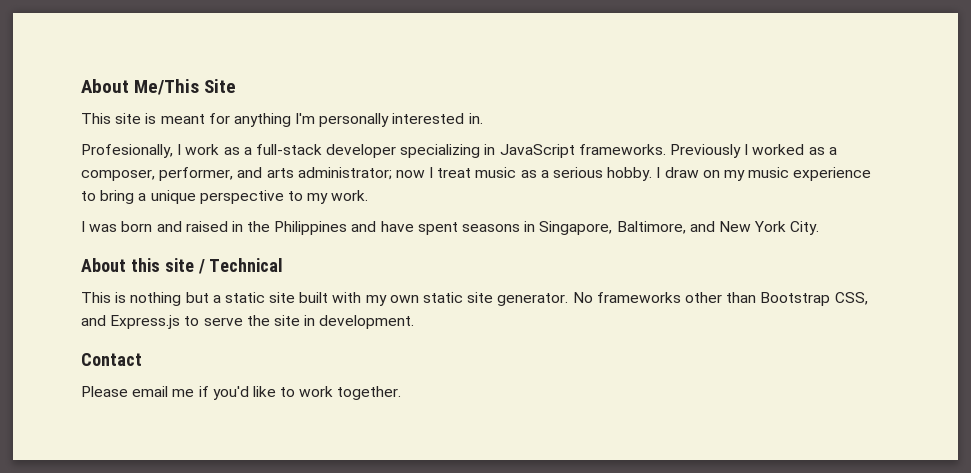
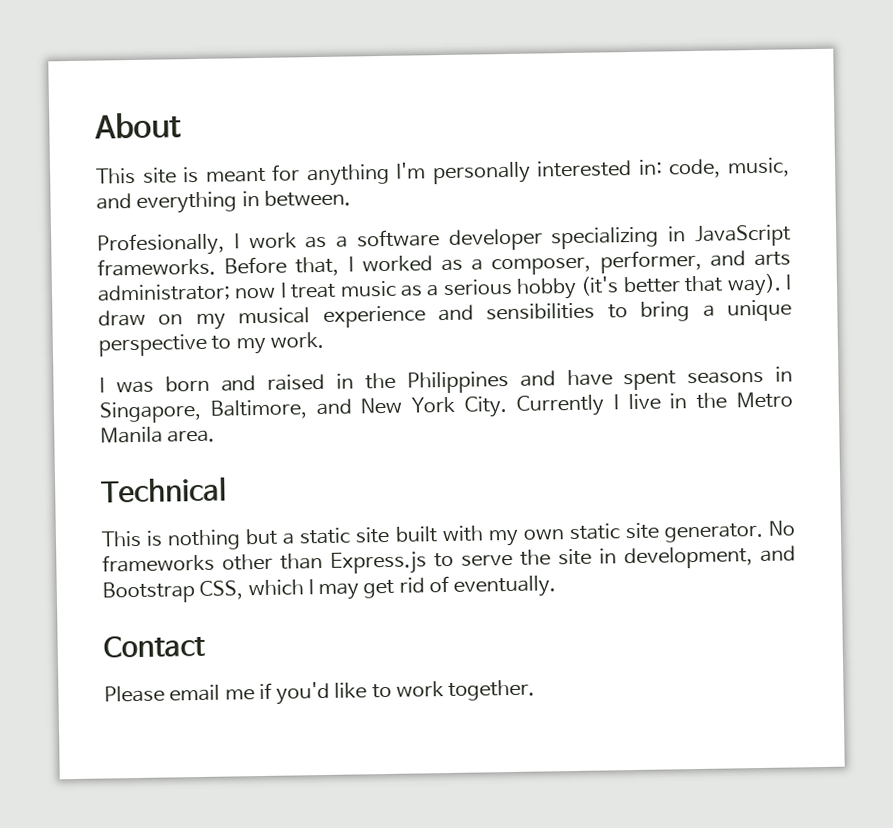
[81,79,237,95] About Me/This Site -> [94,112,181,139] About
[468,113,483,124] in. -> [637,157,791,179] [96,189,351,214] in: code, music, and everything in between.
[255,144,322,155] full-stack -> [356,229,440,248] software
[670,144,742,158] Previously -> [224,256,340,277] Before that,
[607,167,872,181] hobby. I draw on my music experience -> [516,273,792,300] [98,302,596,331] hobby (it's better that way). I draw on my musical experience and sensibilities
[81,258,205,274] // About this site / -> [515,391,794,417] [100,426,216,444] Currently I live in the Metro Manila area. //
[760,292,868,306] [81,315,106,326] Bootstrap CSS, and -> (323, 561) none
[319,315,415,329] development. -> [624,545,797,570] [102,575,557,604] development, and Bootstrap CSS, which I may get rid of eventually.

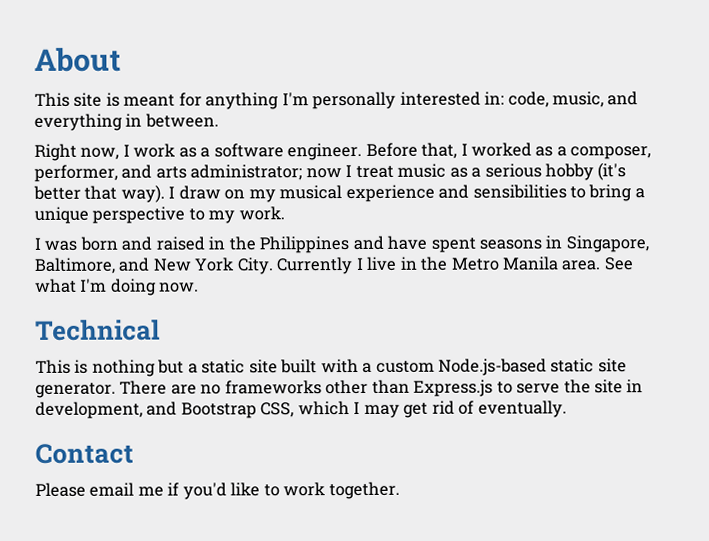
[97,232,225,257] Profesionally, -> [34,143,120,161] Right now,
[448,224,792,251] [97,257,216,277] developer specializing in JavaScript frameworks. -> [287,142,363,161] engineer.
(216, 436) none -> [603,257,634,271] [35,278,200,296] See what I'm doing now.
[487,520,795,547] my own static site generator. No -> [362,358,627,376] [35,380,222,398] a custom Node.js-based static site generator. There are no

